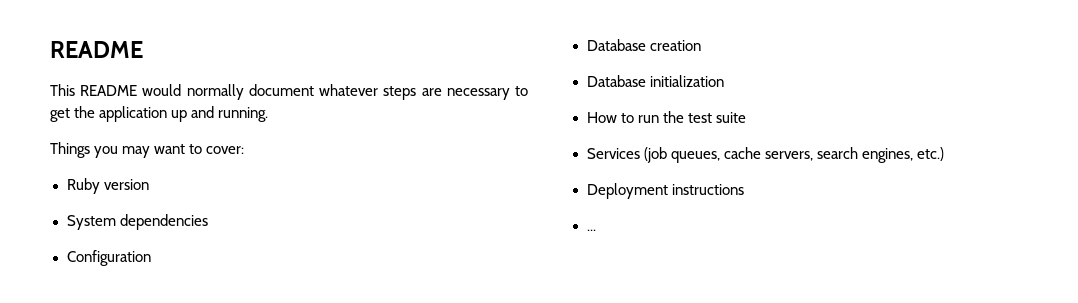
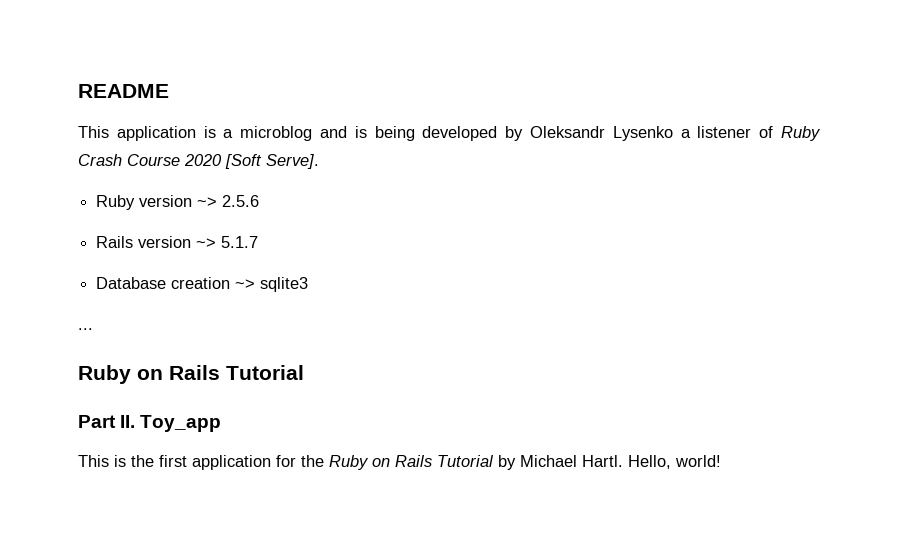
[80,84,528,100] [50,106,269,122] [50,142,245,158] [66,178,149,194] [66,214,208,230] [66,250,151,266] [586,39,701,51] [586,75,724,87] [586,111,746,123] [586,147,944,163] [586,183,744,199] [586,229,596,231] README would normally document whatever steps are necessary to get the application up and running. // Things you may want to cover: // Ruby version // System dependencies // Configuration // Database creation // Database initialization // How to run the test suite // Services (job queues, cache servers, search engines, etc.) // Deployment instructions // ... -> [116,126,821,141] [78,154,319,169] [96,195,260,210] [96,236,259,248] [96,277,309,292] [78,328,93,330] [78,365,304,384] [78,415,222,432] [78,455,721,470] application is a microblog and is being developed by Oleksandr Lysenko a listener of Ruby Crash Course 2020 [Soft Serve]. // Ruby version ~> 2.5.6 // Rails version ~> 5.1.7 // Database creation ~> sqlite3 // ... // Ruby on Rails Tutorial // Part II. Toy_app // This is the first application for the Ruby on Rails Tutorial by Michael Hartl. Hello, world!

